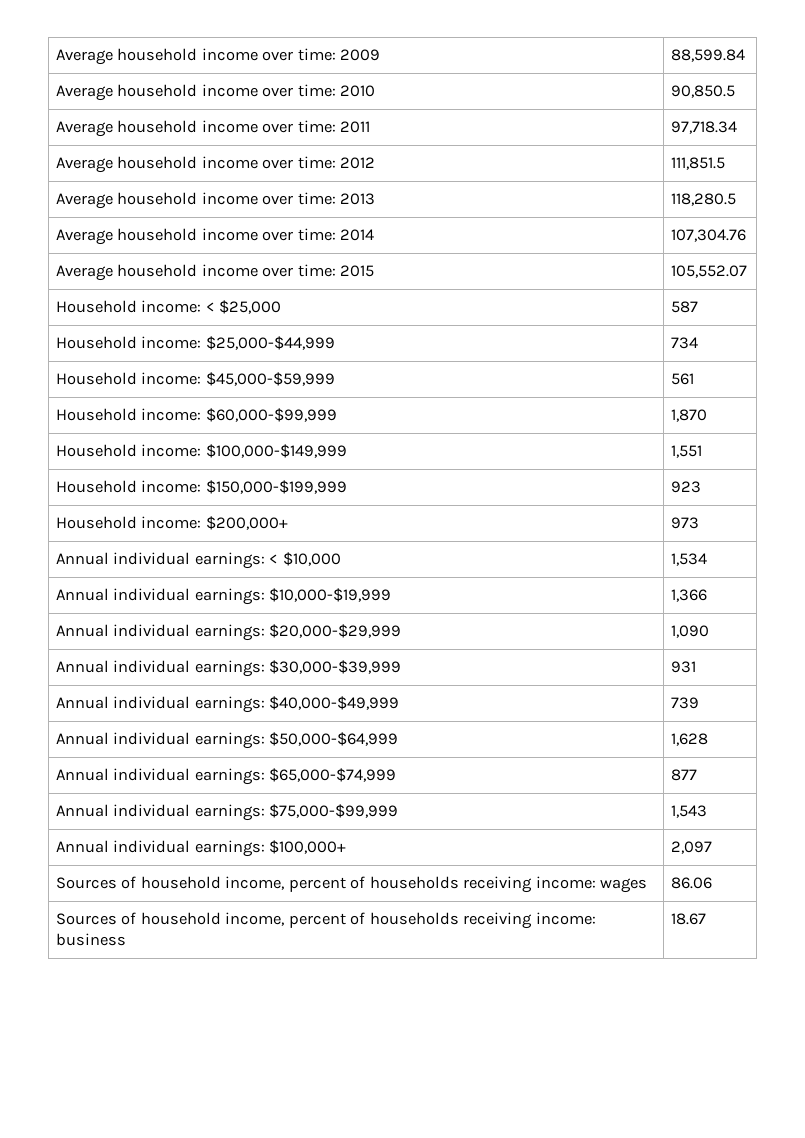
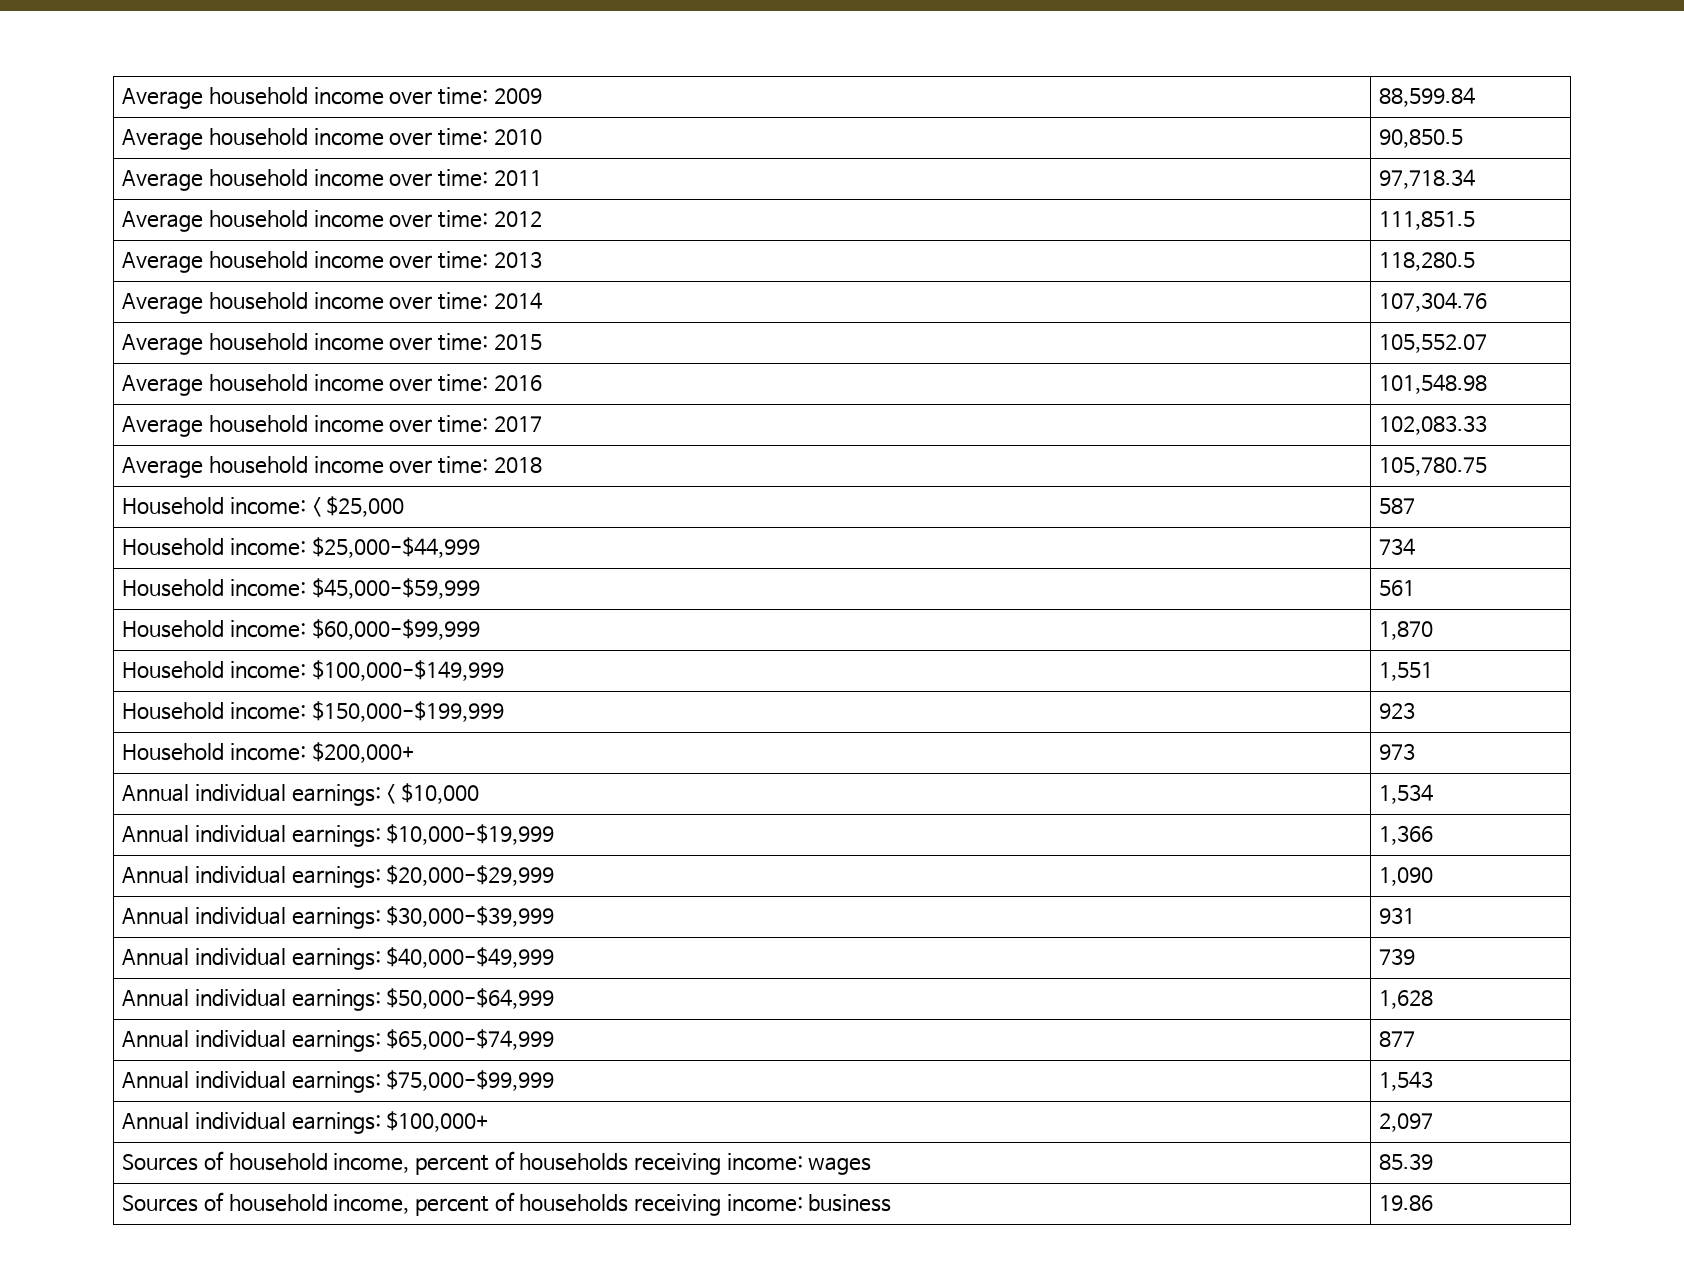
(747, 271) none -> [122,374,542,396] [1379,374,1488,394] [122,415,542,437] [1379,415,1488,435] [122,456,542,478] [1379,457,1488,476] // Average household income over time: 2016 | 101,548.98 // Average household income over time: 2017 | 102,083.33 // Average household income over time: 2018 | 105,780.75
[670,877,712,889] 86.06 -> [1379,1153,1434,1170] 85.39
[670,913,706,925] 18.67 -> [1379,1195,1434,1211] 19.86

